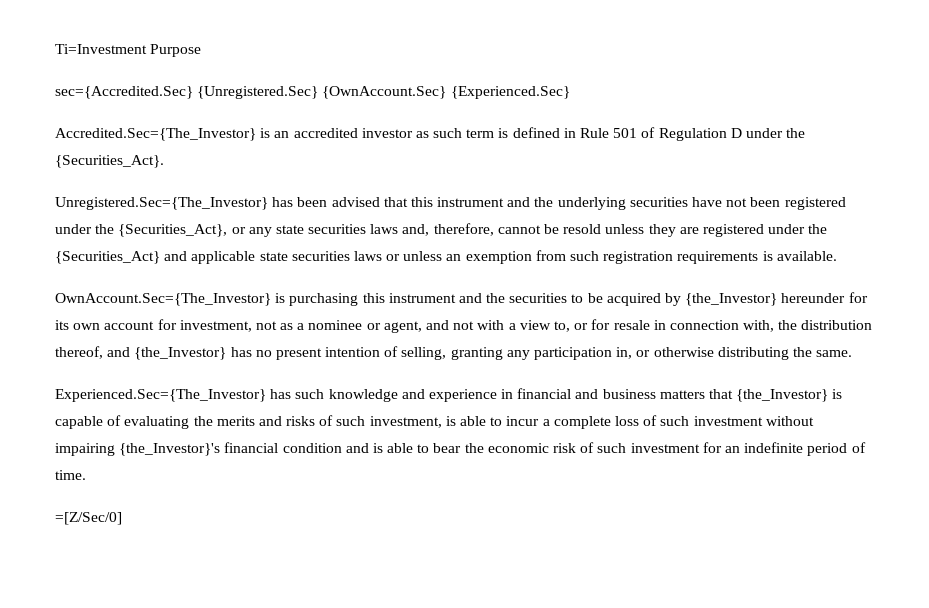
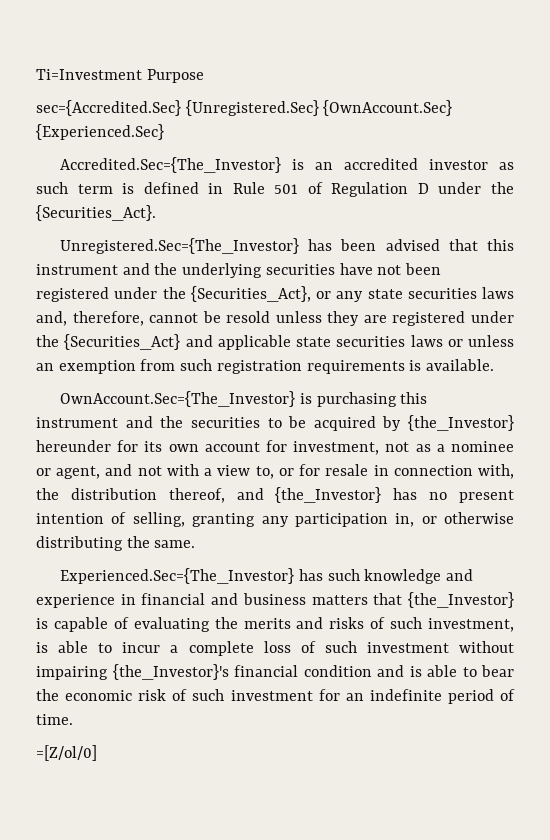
[55,512,122,525] =[Z/Sec/0] -> [36,745,97,761] =[Z/ol/0]

